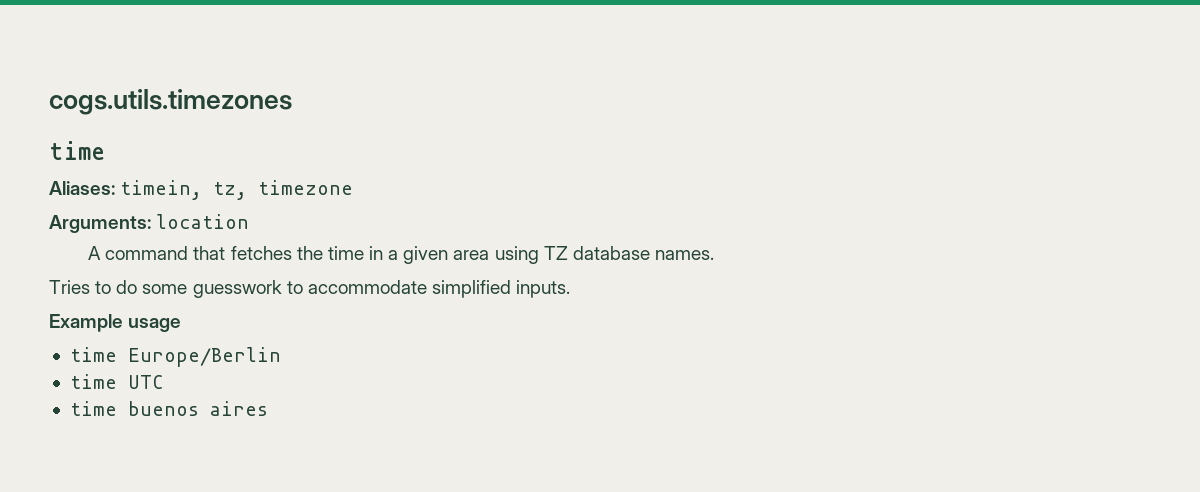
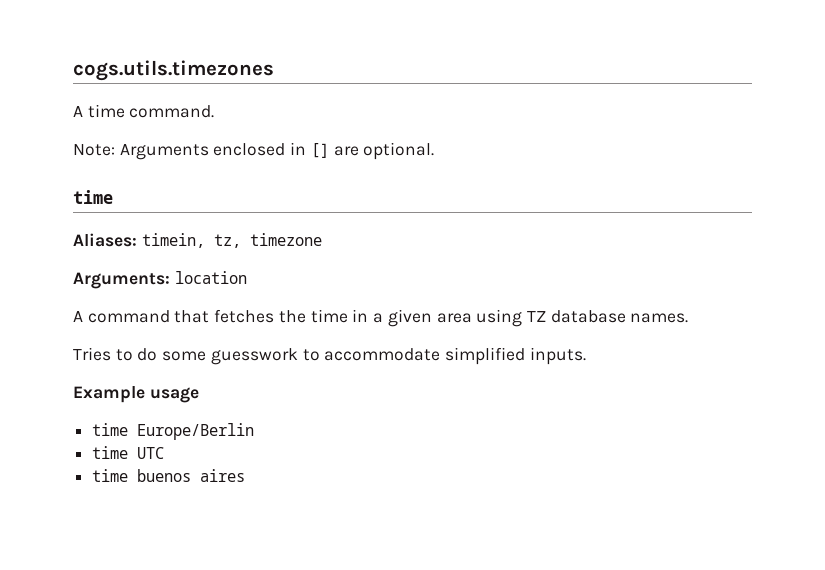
(292, 102) none -> [73,104,215,118] [73,142,435,160] // A time command. // Note: Arguments enclosed in [] are optional.

